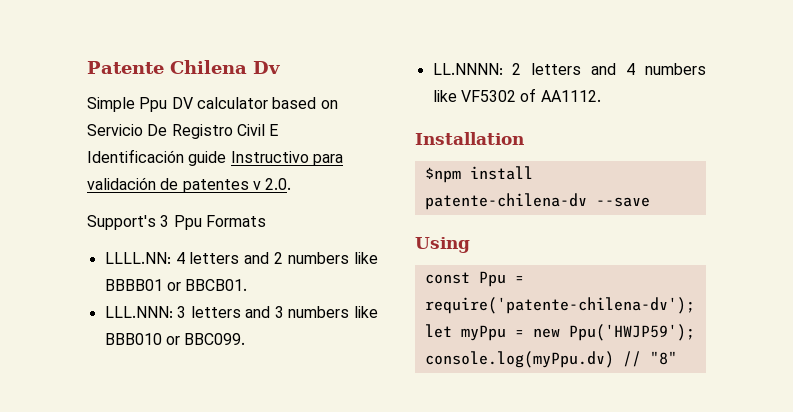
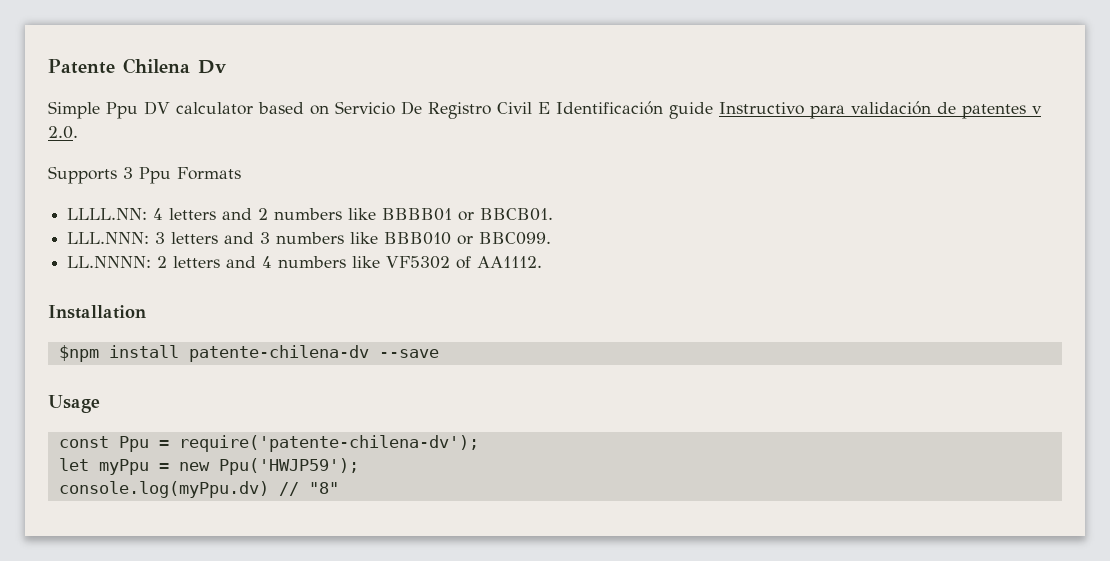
[87,215,156,230] Support's -> [48,166,117,184] Supports
[415,237,470,253] Using -> [48,395,100,413] Usage

